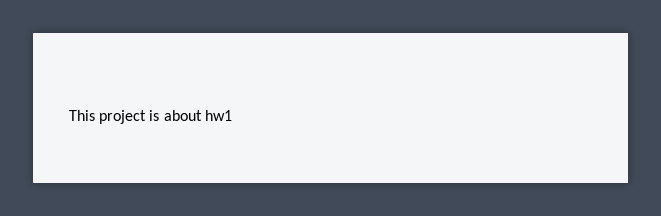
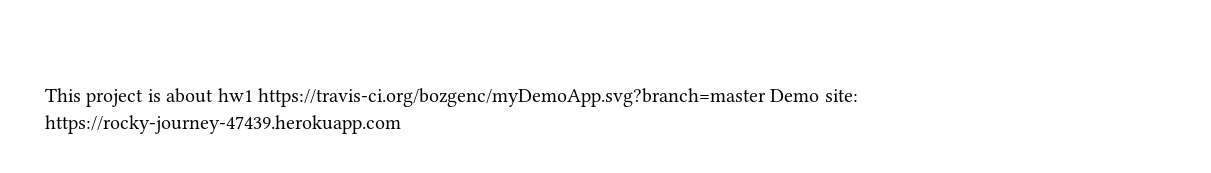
(232, 115) none -> [258,88,858,107] [45,115,401,134] https://travis-ci.org/bozgenc/myDemoApp.svg?branch=master Demo site: https://rocky-journey-47439.herokuapp.com

